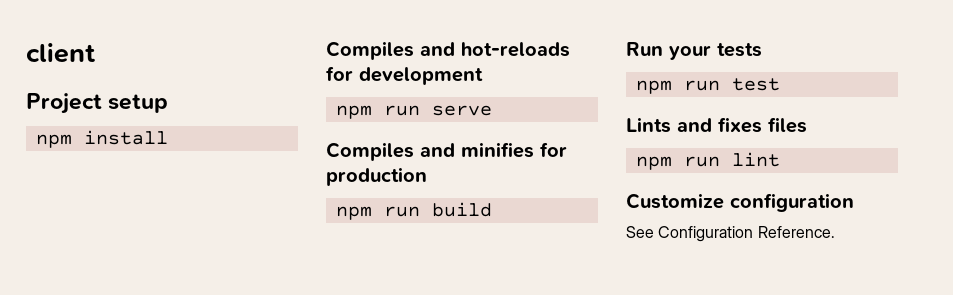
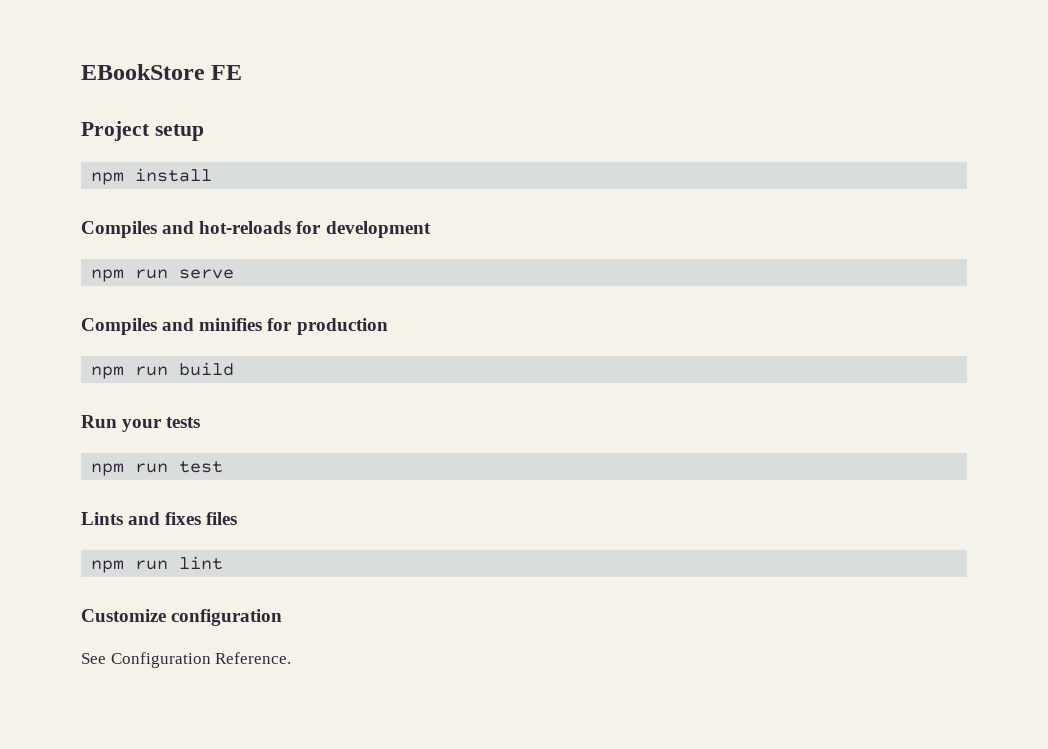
[26,43,95,63] client -> [81,64,243,80] EBookStore FE

